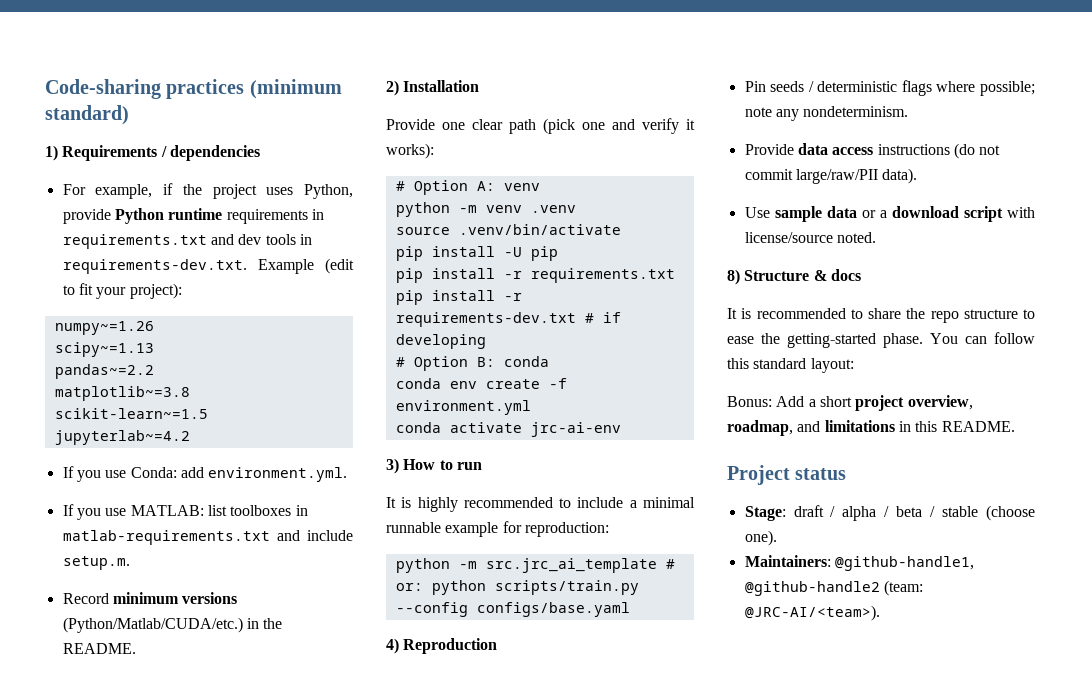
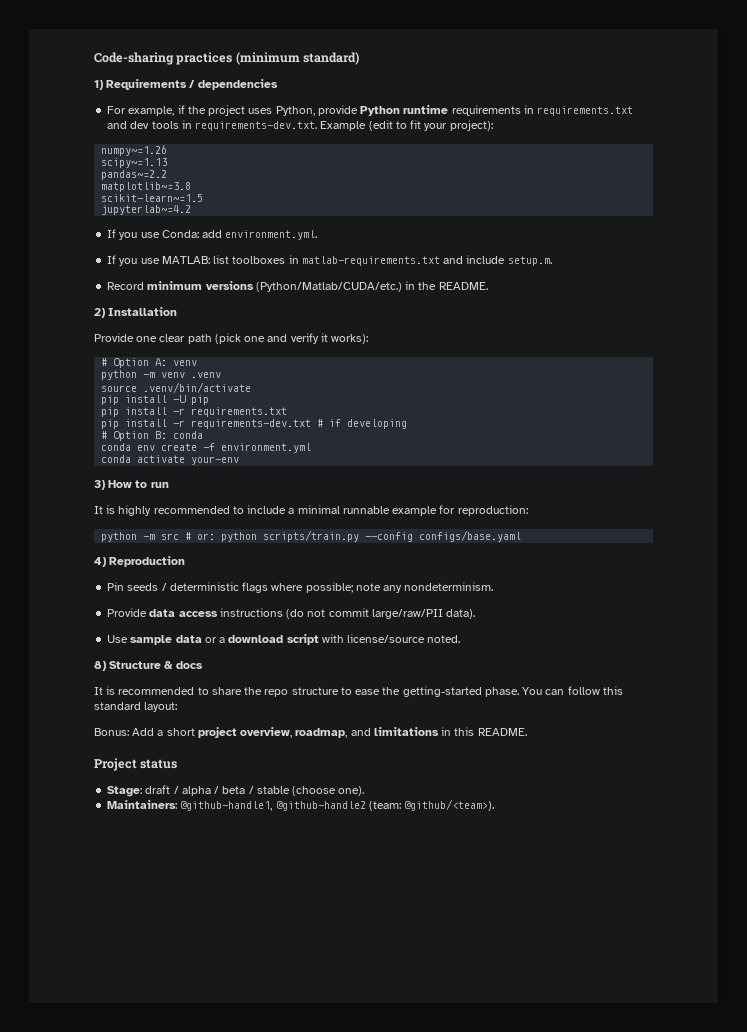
[530,422,621,437] jrc-ai-env -> [191,456,240,465] your-env
[485,558,657,573] src.jrc_ai_template -> [161,533,180,540] src
[744,605,880,621] @JRC-AI/<team>). -> [404,799,495,811] @github/<team>).

